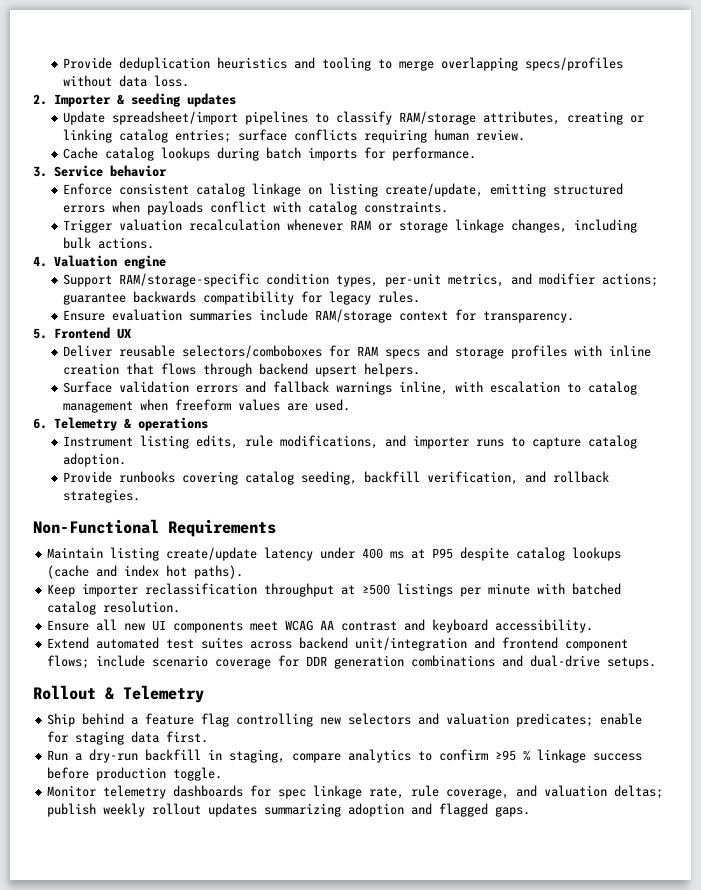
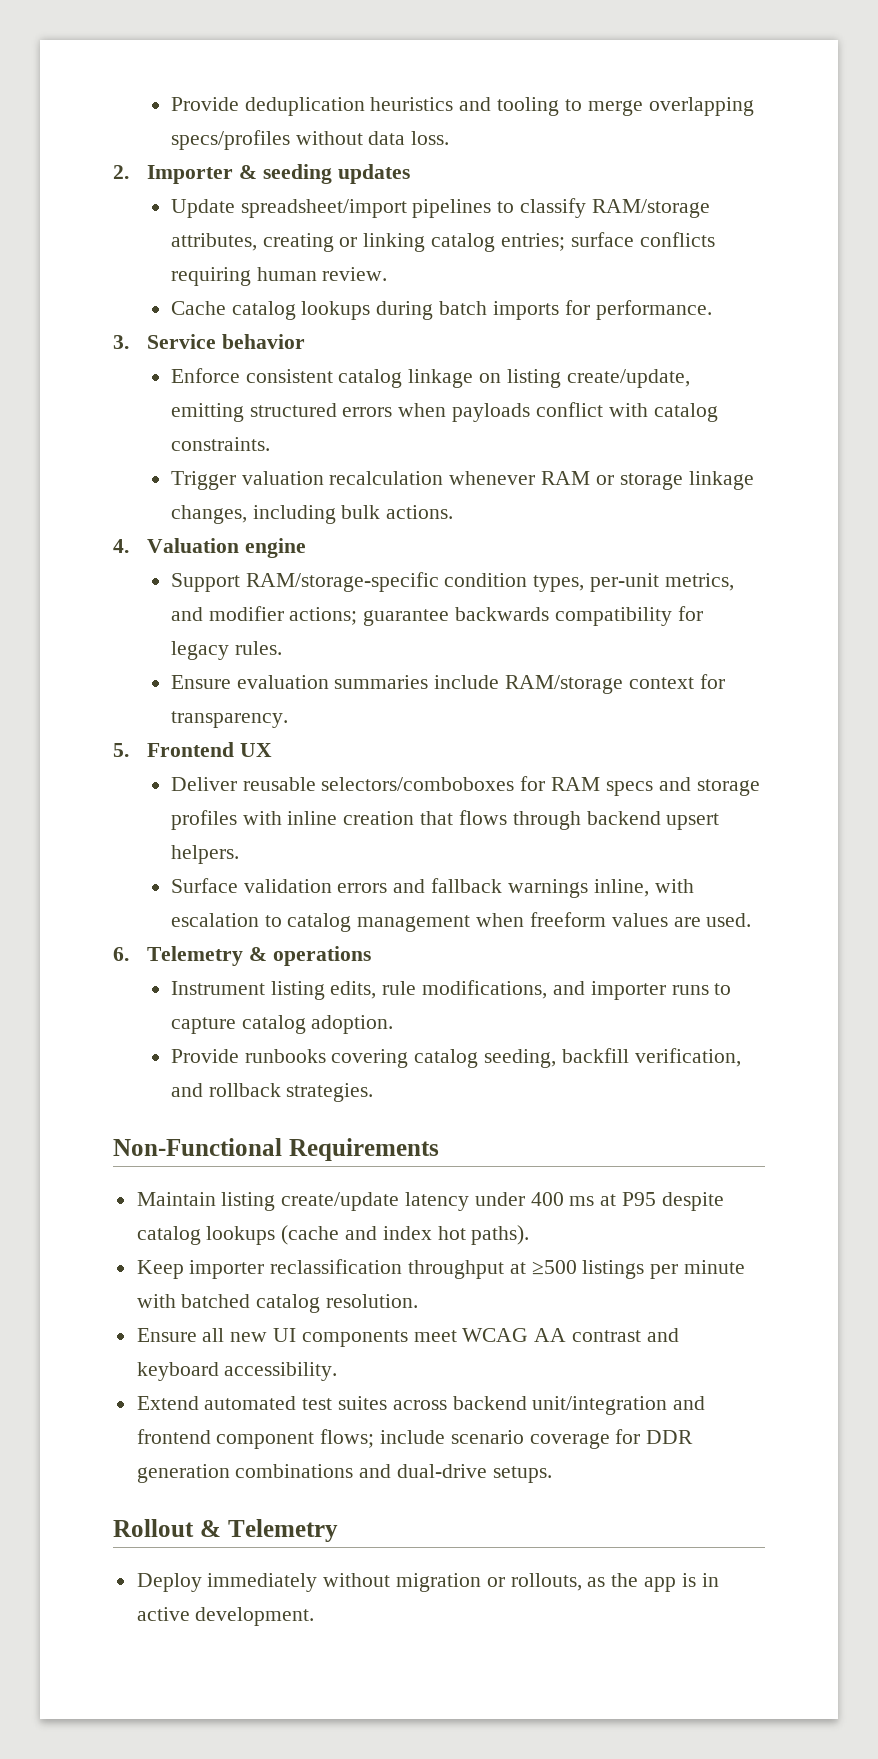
[47,713,643,727] [47,731,209,745] [47,749,643,763] [47,767,223,781] [47,785,664,799] [47,803,531,817] Ship behind a feature flag controlling new selectors and valuation predicates; enable for staging data first. // Run a dry-run backfill in staging, compare analytics to confirm ≥95 % linkage success before production toggle. // Monitor telemetry dashboards for spec linkage rate, rule coverage, and valuation deltas; publish weekly rollout updates summarizing adoption and flagged gaps. -> [136,1573,719,1592] [136,1607,315,1626] Deploy immediately without migration or rollouts, as the app is in active development.

